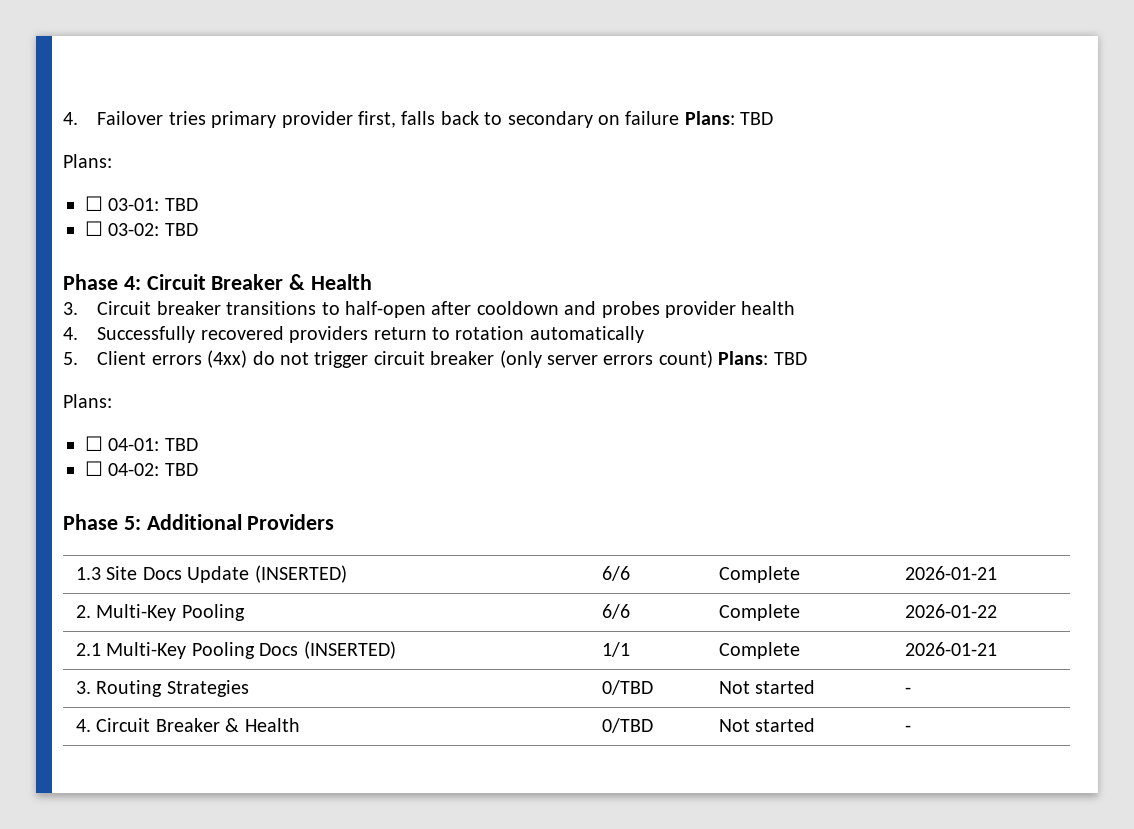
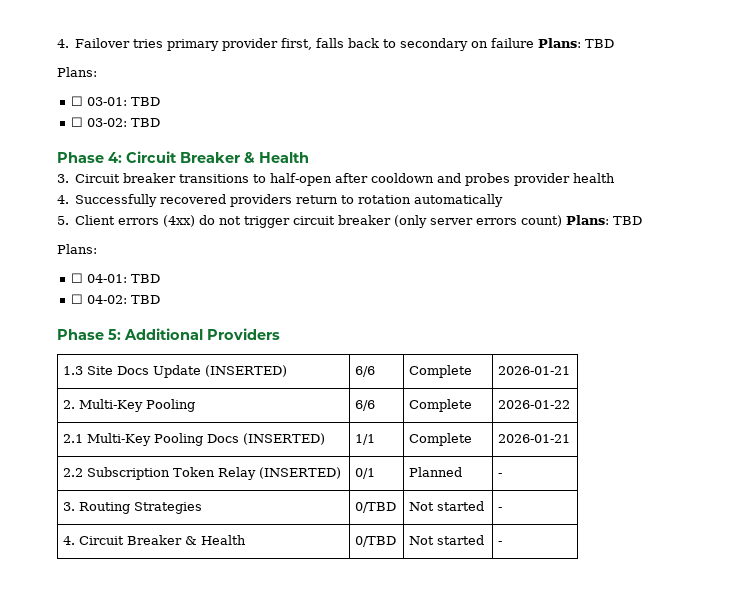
(997, 649) none -> [63,467,342,480] [355,468,376,479] [409,467,463,477] [498,473,503,477] // 2.2 Subscription Token Relay (INSERTED) | 0/1 | Planned | -

